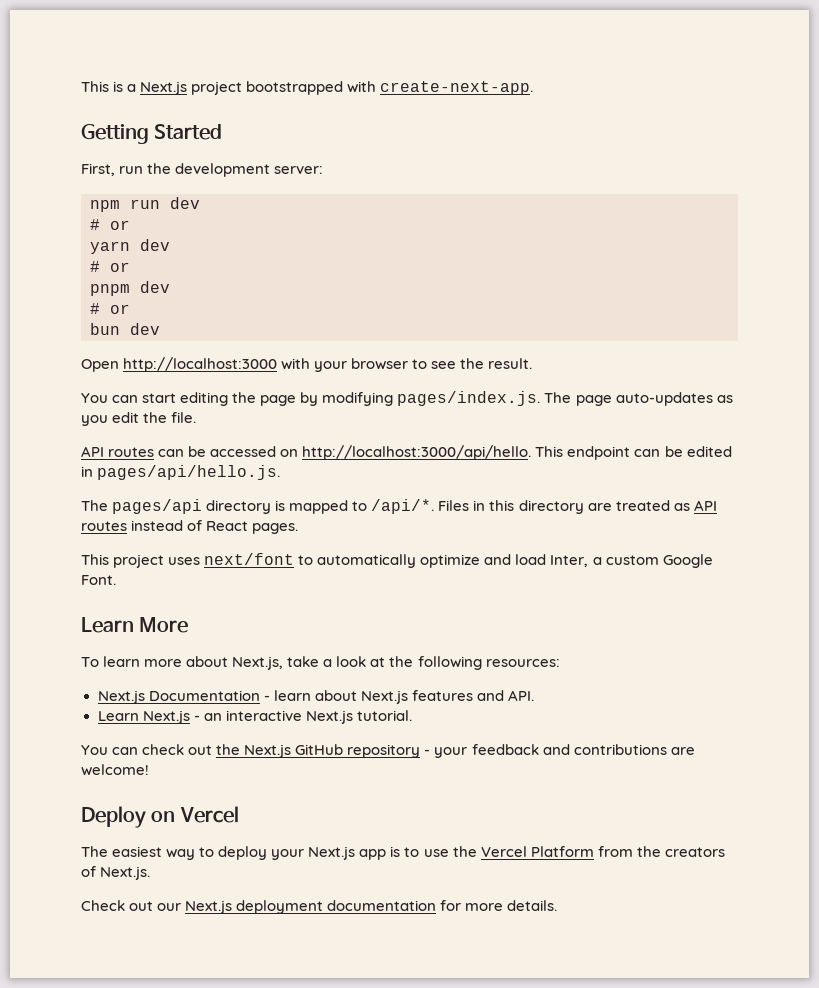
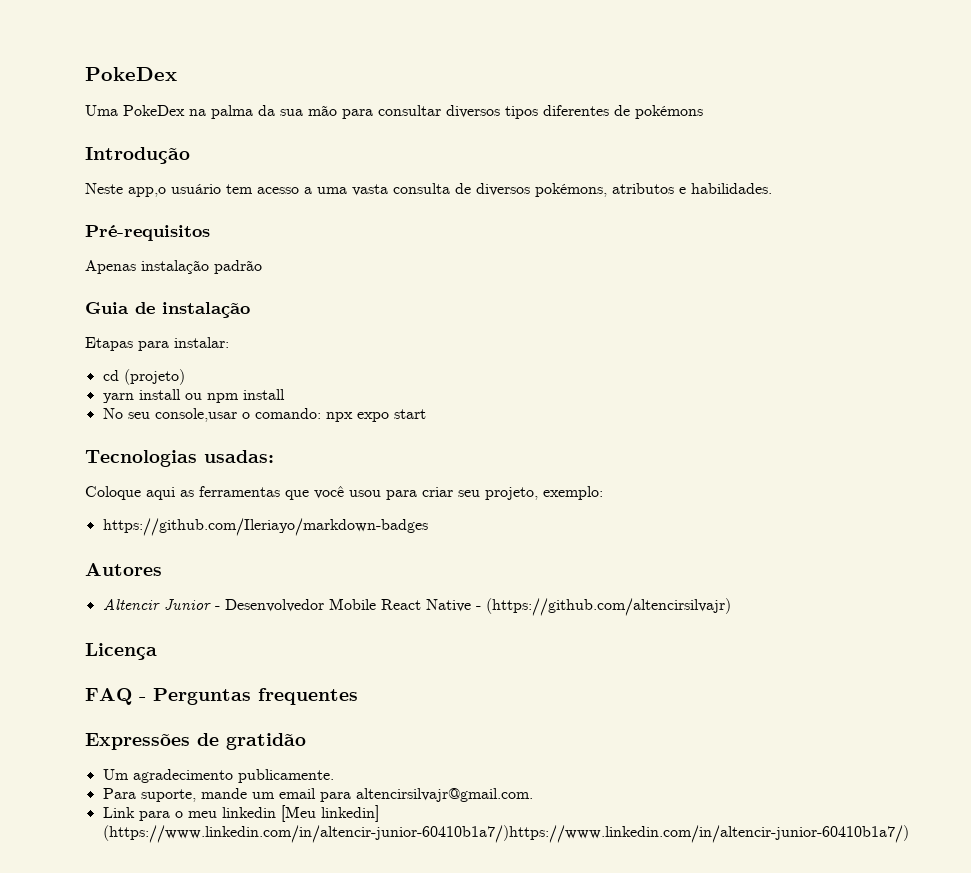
[81,81,534,95] [81,124,223,144] [81,163,324,177] [90,197,200,212] [90,219,130,230] [90,239,170,254] [90,261,130,272] [90,281,170,296] [90,303,130,314] [90,323,160,335] [81,357,533,372] [81,391,733,406] [81,412,197,426] [81,445,732,460] [81,465,281,480] [81,499,717,514] [81,520,299,534] [81,553,713,568] [81,575,116,585] [81,617,189,633] [81,656,560,670] [97,690,534,704] [97,710,412,724] [81,744,695,758] [81,764,149,776] [81,806,239,828] [81,846,725,860] [81,866,151,880] [81,900,558,914] This is a Next.js project bootstrapped with create-next-app. // Getting Started // First, run the development server: // npm run dev // # or // yarn dev // # or // pnpm dev // # or // bun dev // Open http://localhost:3000 with your browser to see the result. // You can start editing the page by modifying pages/index.js. The page auto-updates as you edit the file. // API routes can be accessed on http://localhost:3000/api/hello. This endpoint can be edited in pages/api/hello.js. // The pages/api directory is mapped to /api/*. Files in this directory are treated as API routes instead of React pages. // This project uses next/font to automatically optimize and load Inter, a custom Google Font. // Learn More // To learn more about Next.js, take a look at the following resources: // Next.js Documentation - learn about Next.js features and API. // Learn Next.js - an interactive Next.js tutorial. // You can check out the Next.js GitHub repository - your feedback and contributions are welcome! // Deploy on Vercel // The easiest way to deploy your Next.js app is to use the Vercel Platform from the creators of Next.js. // Check out our Next.js deployment documentation for more details. -> [85,67,177,81] [85,105,703,119] [85,147,190,164] [85,183,772,197] [85,225,210,241] [85,260,262,274] [85,302,250,318] [85,337,229,351] [102,369,185,385] [102,389,285,403] [102,408,426,422] [85,450,274,467] [85,486,603,500] [102,518,428,536] [85,563,162,576] [102,598,731,616] [85,643,157,660] [85,688,358,705] [85,733,306,750] [102,769,334,783] [102,788,533,802] [102,805,379,822] [102,825,909,843] PokeDex // Uma PokeDex na palma da sua mão para consultar diversos tipos diferentes de pokémons // Introdução // Neste app,o usuário tem acesso a uma vasta consulta de diversos pokémons, atributos e habilidades. // Pré-requisitos // Apenas instalação padrão // Guia de instalação // Etapas para instalar: // cd (projeto) // yarn install ou npm install // No seu console,usar o comando: npx expo start // Tecnologias usadas: // Coloque aqui as ferramentas que você usou para criar seu projeto, exemplo: // https://github.com/Ileriayo/markdown-badges // Autores // Altencir Junior - Desenvolvedor Mobile React Native - (https://github.com/altencirsilvajr) // Licença // FAQ - Perguntas frequentes // Expressões de gratidão // Um agradecimento publicamente. // Para suporte, mande um email para altencirsilvajr@gmail.com. // Link para o meu linkedin [Meu linkedin] (https://www.linkedin.com/in/altencir-junior-60410b1a7/)https://www.linkedin.com/in/altencir-junior-60410b1a7/)

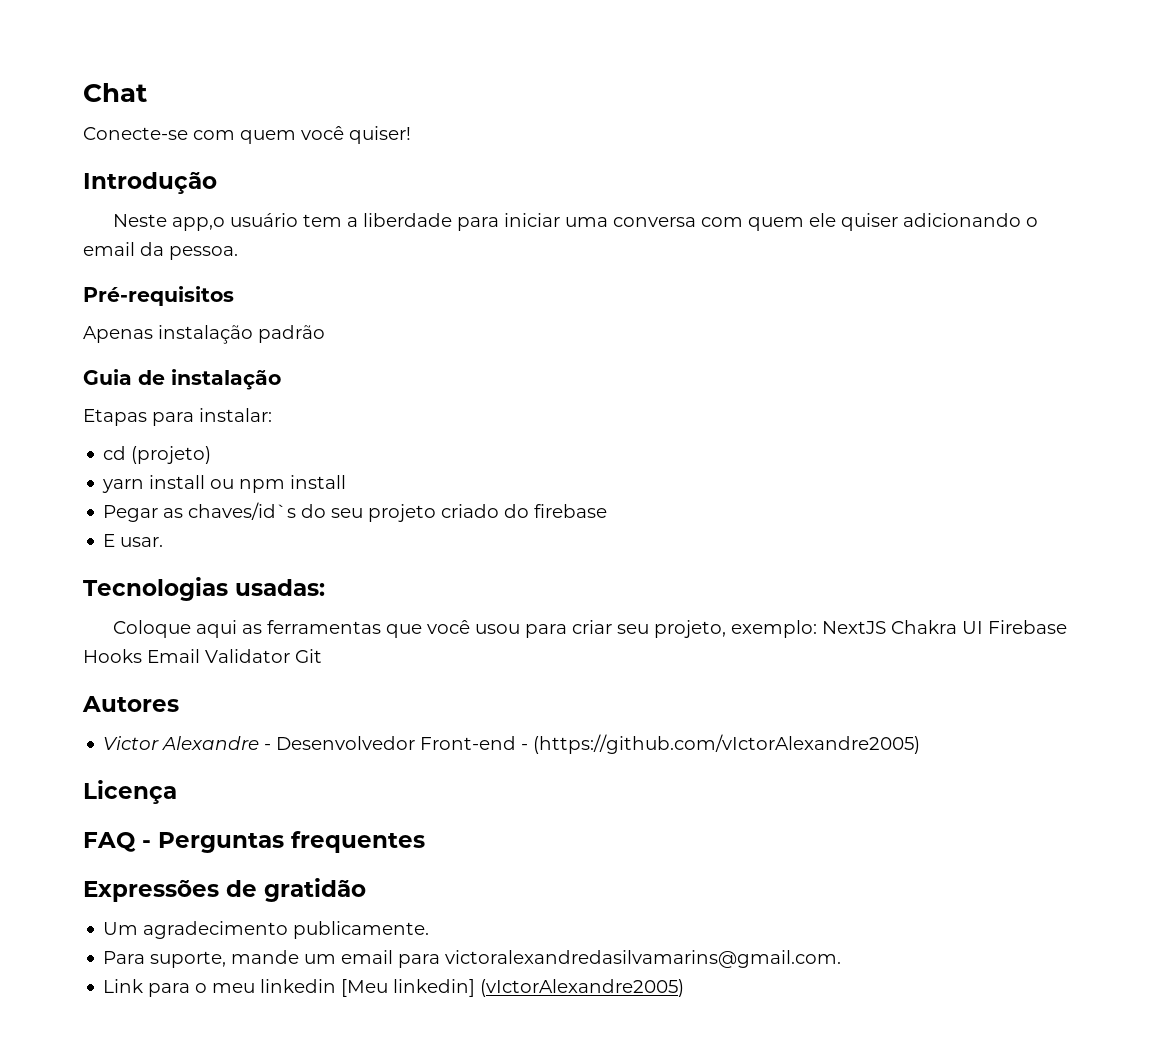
[85,67,177,81] [85,105,703,119] PokeDex // Uma PokeDex na palma da sua mão para consultar diversos tipos diferentes de pokémons -> [83,83,147,102] [83,126,411,144] Chat // Conecte-se com quem você quiser!
[257,183,772,197] acesso a uma vasta consulta de diversos pokémons, atributos e habilidades. -> [347,213,1039,231] [83,242,238,260] a liberdade para iniciar uma conversa com quem ele quiser adicionando o email da pessoa.
[102,408,426,422] No seu console,usar o comando: npx expo start -> [103,502,608,522] [103,534,164,547] Pegar as chaves/id`s do seu projeto criado do firebase // E usar.
[102,518,428,536] [85,563,162,576] [102,598,731,616] // https://github.com/Ileriayo/markdown-badges // Autores // Altencir Junior - Desenvolvedor Mobile React Native - (https://github.com/altencirsilvajr) -> [822,620,1068,634] [83,649,322,663] [82,696,179,712] [103,734,921,754] NextJS Chakra UI Firebase Hooks Email Validator Git // Autores // Victor Alexandre - Desenvolvedor Front-end - (https://github.com/vIctorAlexandre2005)
[355,788,533,802] altencirsilvajr@gmail.com. -> [445,950,842,968] victoralexandredasilvamarins@gmail.com.
[102,825,909,843] (https://www.linkedin.com/in/altencir-junior-60410b1a7/)https://www.linkedin.com/in/altencir-junior-60410b1a7/) -> [480,979,685,997] (vIctorAlexandre2005)

